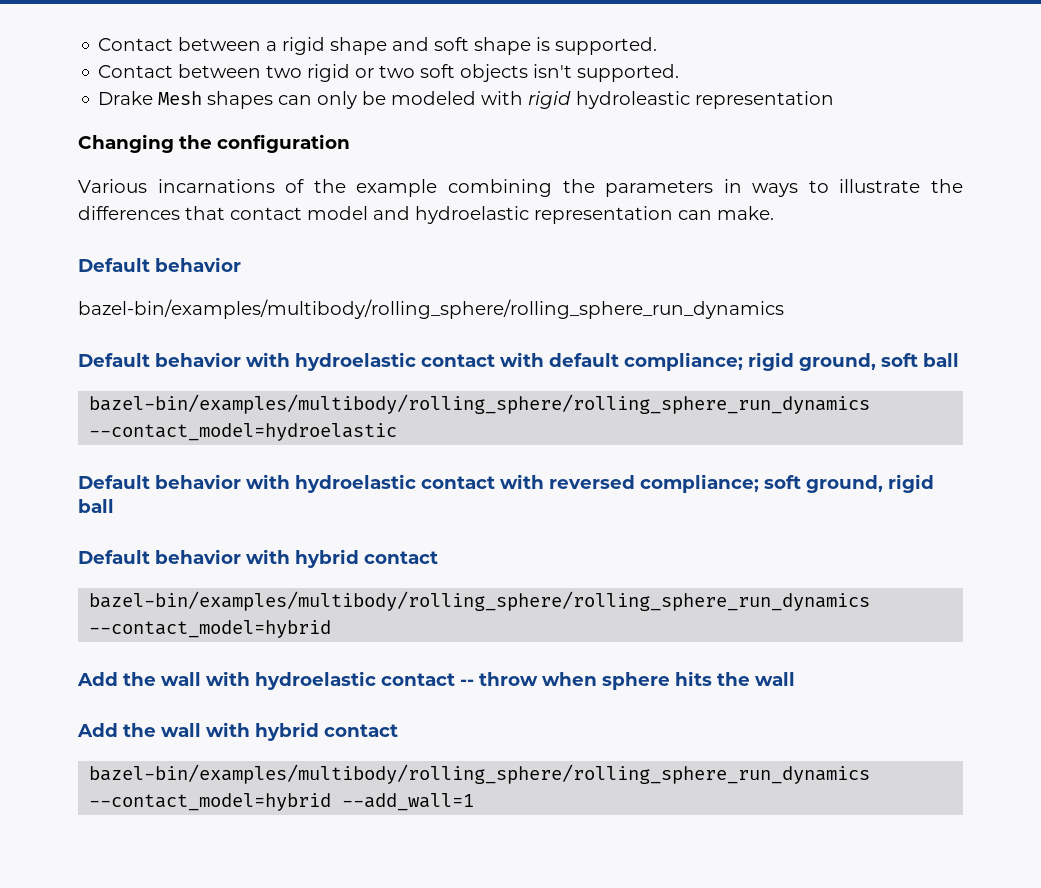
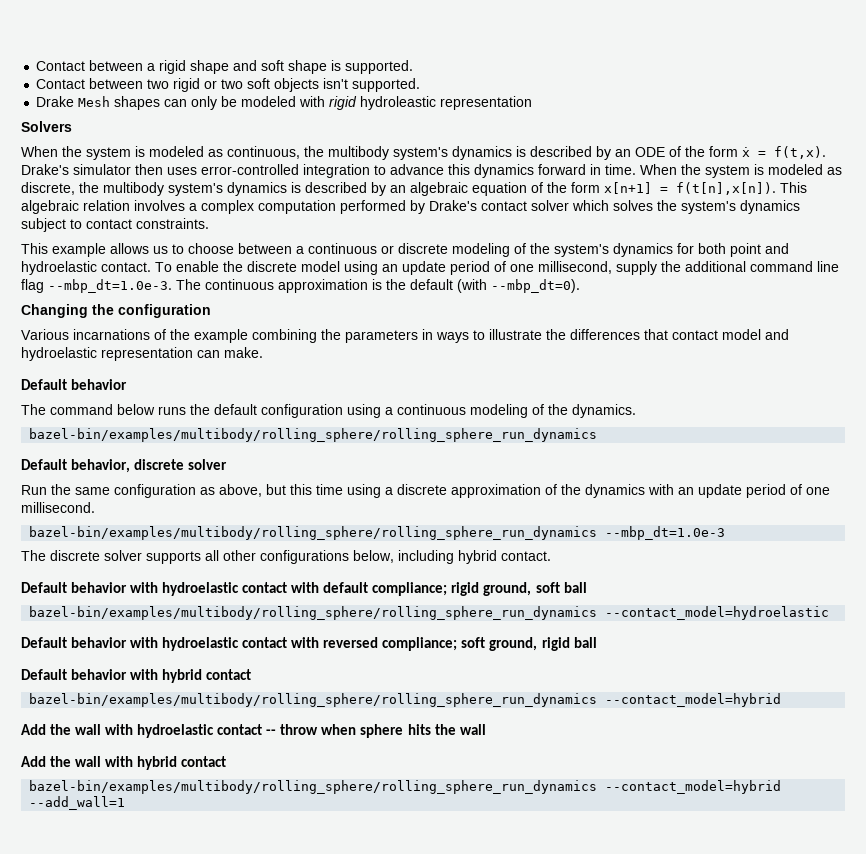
(835, 100) none -> [21,121,72,132] [21,146,826,160] [21,164,842,178] [21,182,807,196] [21,200,800,214] [21,218,209,232] [21,243,789,257] [21,261,839,275] [21,279,580,293] // Solvers // When the system is modeled as continuous, the multibody system's dynamics is described by an ODE of the form ẋ = f(t,x). Drake's simulator then uses error-controlled integration to advance this dynamics forward in time. When the system is modeled as discrete, the multibody system's dynamics is described by an algebraic equation of the form x[n+1] = f(t[n],x[n]). This algebraic relation involves a complex computation performed by Drake's contact solver which solves the system's dynamics subject to contact constraints. // This example allows us to choose between a continuous or discrete modeling of the system's dynamics for both point and hydroelastic contact. To enable the discrete model using an update period of one millisecond, supply the additional command line flag --mbp_dt=1.0e-3. The continuous approximation is the default (with --mbp_dt=0).
[78,299,784,319] bazel-bin/examples/multibody/rolling_sphere/rolling_sphere_run_dynamics -> [21,404,636,418] [29,428,598,442] [21,459,228,473] [21,484,830,498] [21,502,95,513] [29,526,726,540] [21,550,551,564] The command below runs the default configuration using a continuous modeling of the dynamics. // bazel-bin/examples/multibody/rolling_sphere/rolling_sphere_run_dynamics // Default behavior, discrete solver // Run the same configuration as above, but this time using a discrete approximation of the dynamics with an update period of one millisecond. // bazel-bin/examples/multibody/rolling_sphere/rolling_sphere_run_dynamics --mbp_dt=1.0e-3 // The discrete solver supports all other configurations below, including hybrid contact.

